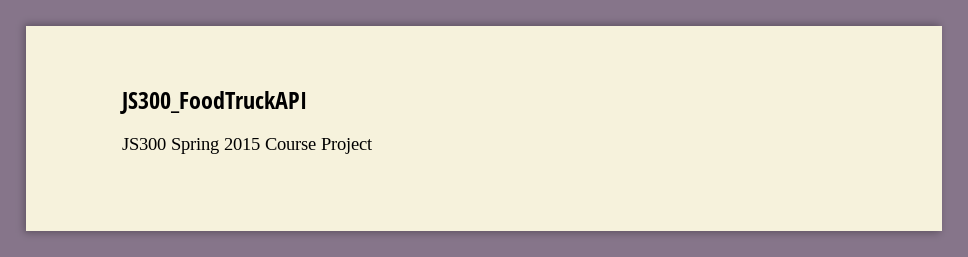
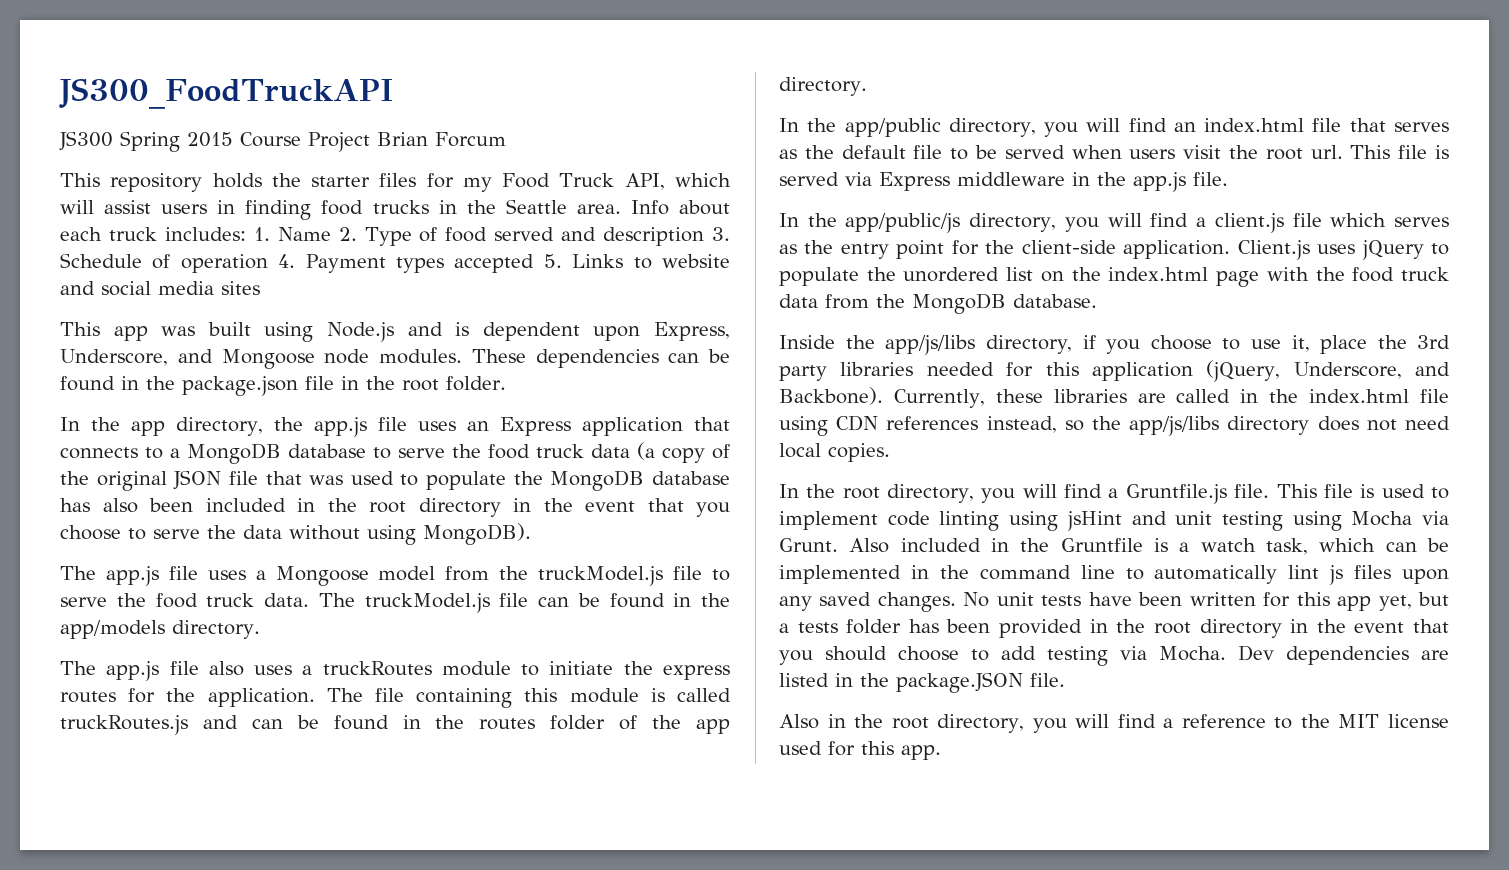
(373, 146) none -> [377,132,506,147] [60,173,732,192] [60,199,730,220] [60,227,730,246] [60,253,730,273] [60,281,260,296] [60,322,731,342] [60,349,730,369] [60,376,506,396] [60,417,730,437] [60,442,730,464] [60,470,730,491] [60,498,730,517] [60,523,531,545] [60,566,730,586] [60,593,730,613] [60,620,260,639] [60,661,730,681] [60,688,731,708] [60,715,731,735] [779,77,867,96] [779,118,1449,137] [779,145,1449,160] [779,172,1228,192] [779,213,1449,233] [779,240,1449,260] [779,267,1450,287] [779,293,1097,314] [779,335,1450,355] [779,360,1450,382] [779,387,1449,408] [779,415,1450,436] [779,443,890,462] [779,484,1449,504] [779,511,1449,531] [779,538,1449,555] [779,565,1449,585] [779,592,1449,612] [779,619,1450,638] [779,645,1449,666] [779,672,1065,693] [779,714,1449,733] [779,741,941,760] Brian Forcum // This repository holds the starter files for my Food Truck API, which will assist users in finding food trucks in the Seattle area. Info about each truck includes: 1. Name 2. Type of food served and description 3. Schedule of operation 4. Payment types accepted 5. Links to website and social media sites // This app was built using Node.js and is dependent upon Express, Underscore, and Mongoose node modules. These dependencies can be found in the package.json file in the root folder. // In the app directory, the app.js file uses an Express application that connects to a MongoDB database to serve the food truck data (a copy of the original JSON file that was used to populate the MongoDB database has also been included in the root directory in the event that you choose to serve the data without using MongoDB). // The app.js file uses a Mongoose model from the truckModel.js file to serve the food truck data. The truckModel.js file can be found in the app/models directory. // The app.js file also uses a truckRoutes module to initiate the express routes for the application. The file containing this module is called truckRoutes.js and can be found in the routes folder of the app directory. // In the app/public directory, you will find an index.html file that serves as the default file to be served when users visit the root url. This file is served via Express middleware in the app.js file. // In the app/public/js directory, you will find a client.js file which serves as the entry point for the client-side application. Client.js uses jQuery to populate the unordered list on the index.html page with the food truck data from the MongoDB database. // Inside the app/js/libs directory, if you choose to use it, place the 3rd party libraries needed for this application (jQuery, Underscore, and Backbone). Currently, these libraries are called in the index.html file using CDN references instead, so the app/js/libs directory does not need local copies. // In the root directory, you will find a Gruntfile.js file. This file is used to implement code linting using jsHint and unit testing using Mocha via Grunt. Also included in the Gruntfile is a watch task, which can be implemented in the command line to automatically lint js files upon any saved changes. No unit tests have been written for this app yet, but a tests folder has been provided in the root directory in the event that you should choose to add testing via Mocha. Dev dependencies are listed in the package.JSON file. // Also in the root directory, you will find a reference to the MIT license used for this app.

